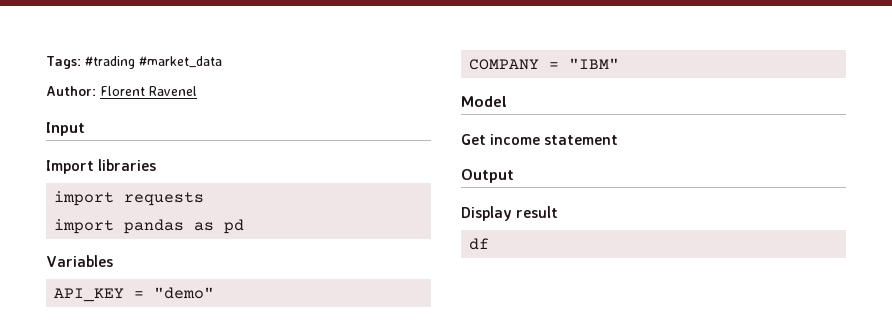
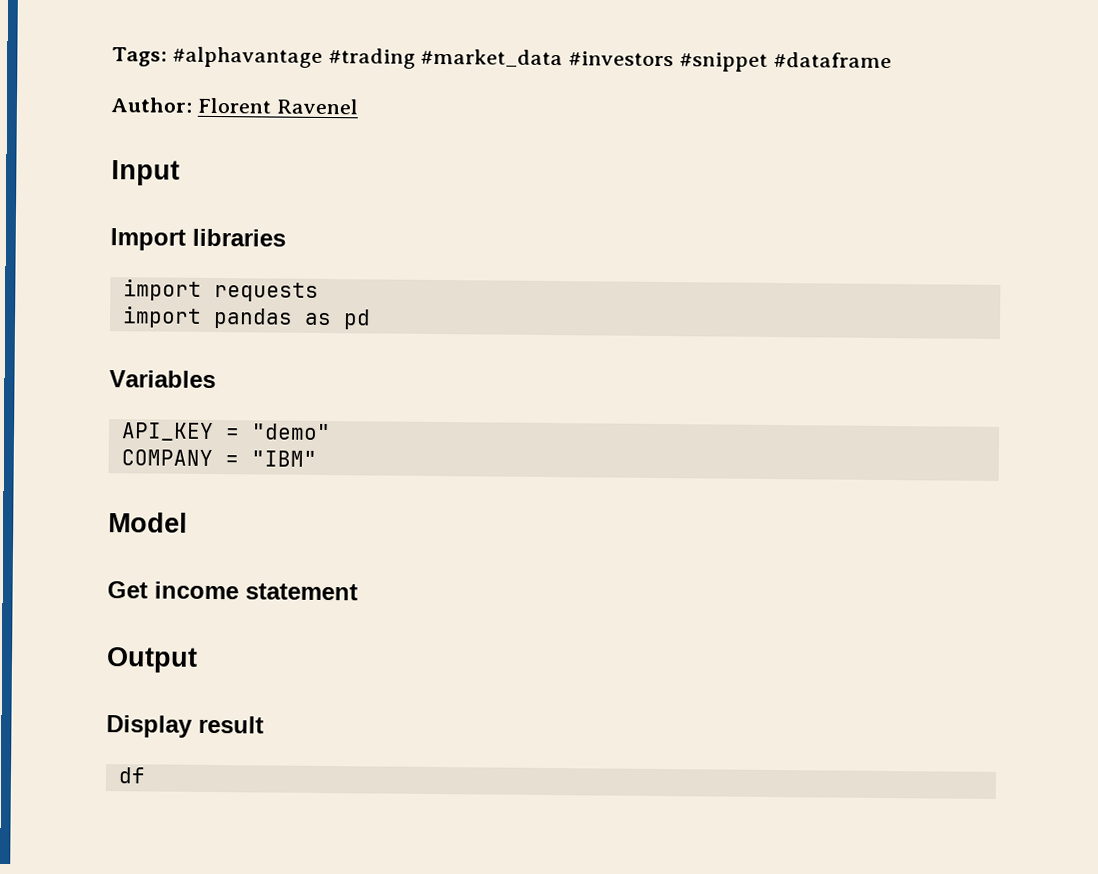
(81, 62) none -> [171,46,323,68] #alphavantage
(222, 62) none -> [568,51,892,72] #investors #snippet #dataframe

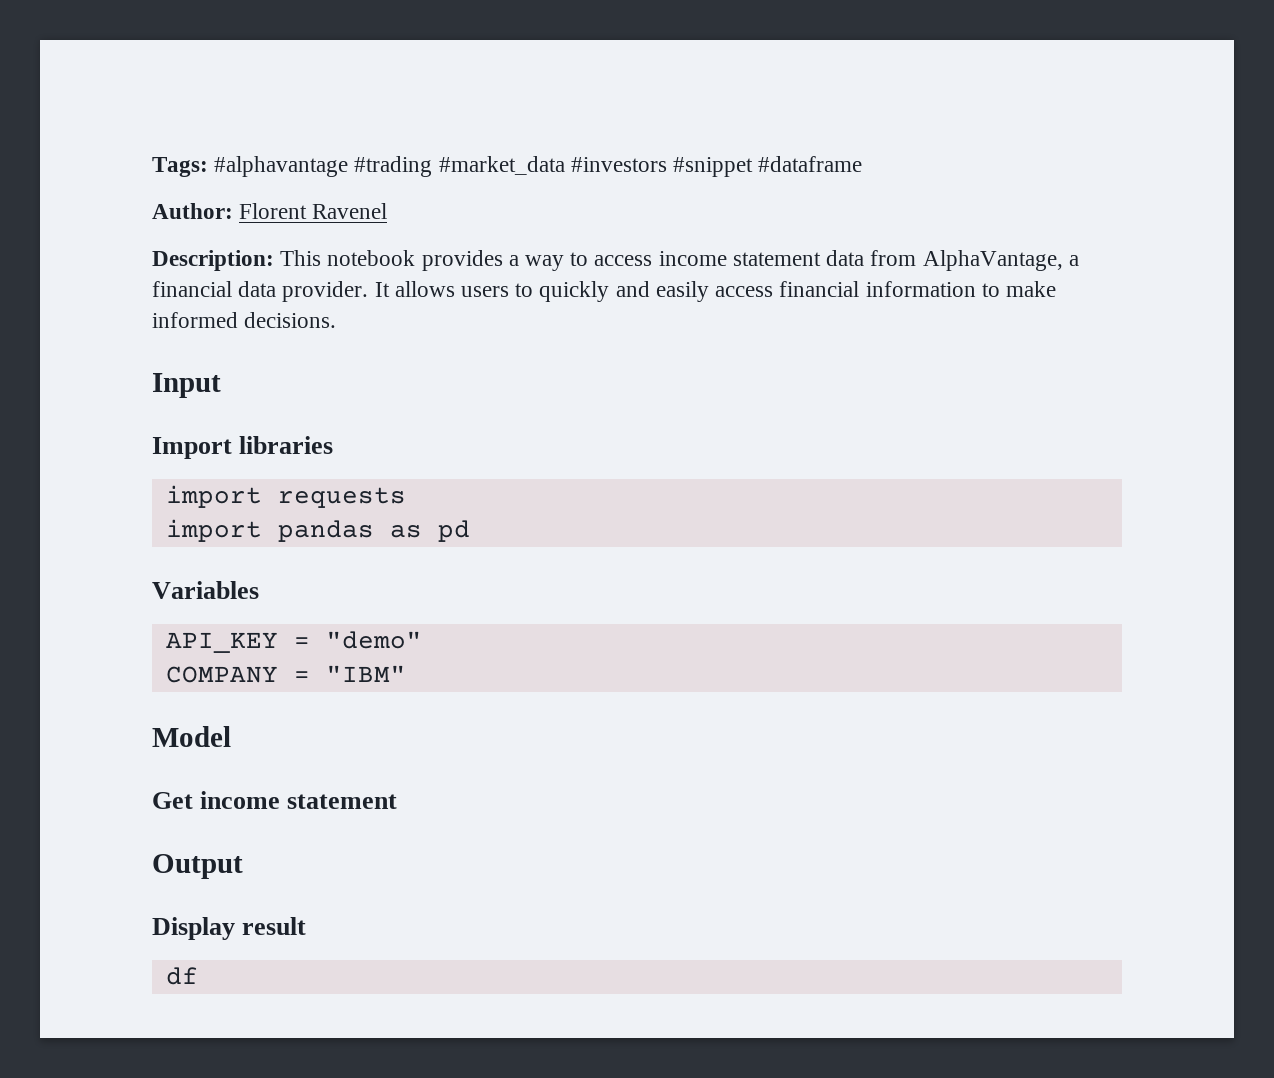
(358, 106) none -> [152,250,1079,271] [152,281,1056,302] [152,312,337,328] // Description: This notebook provides a way to access income statement data from AlphaVantage, a financial data provider. It allows users to quickly and easily access financial information to make informed decisions.

